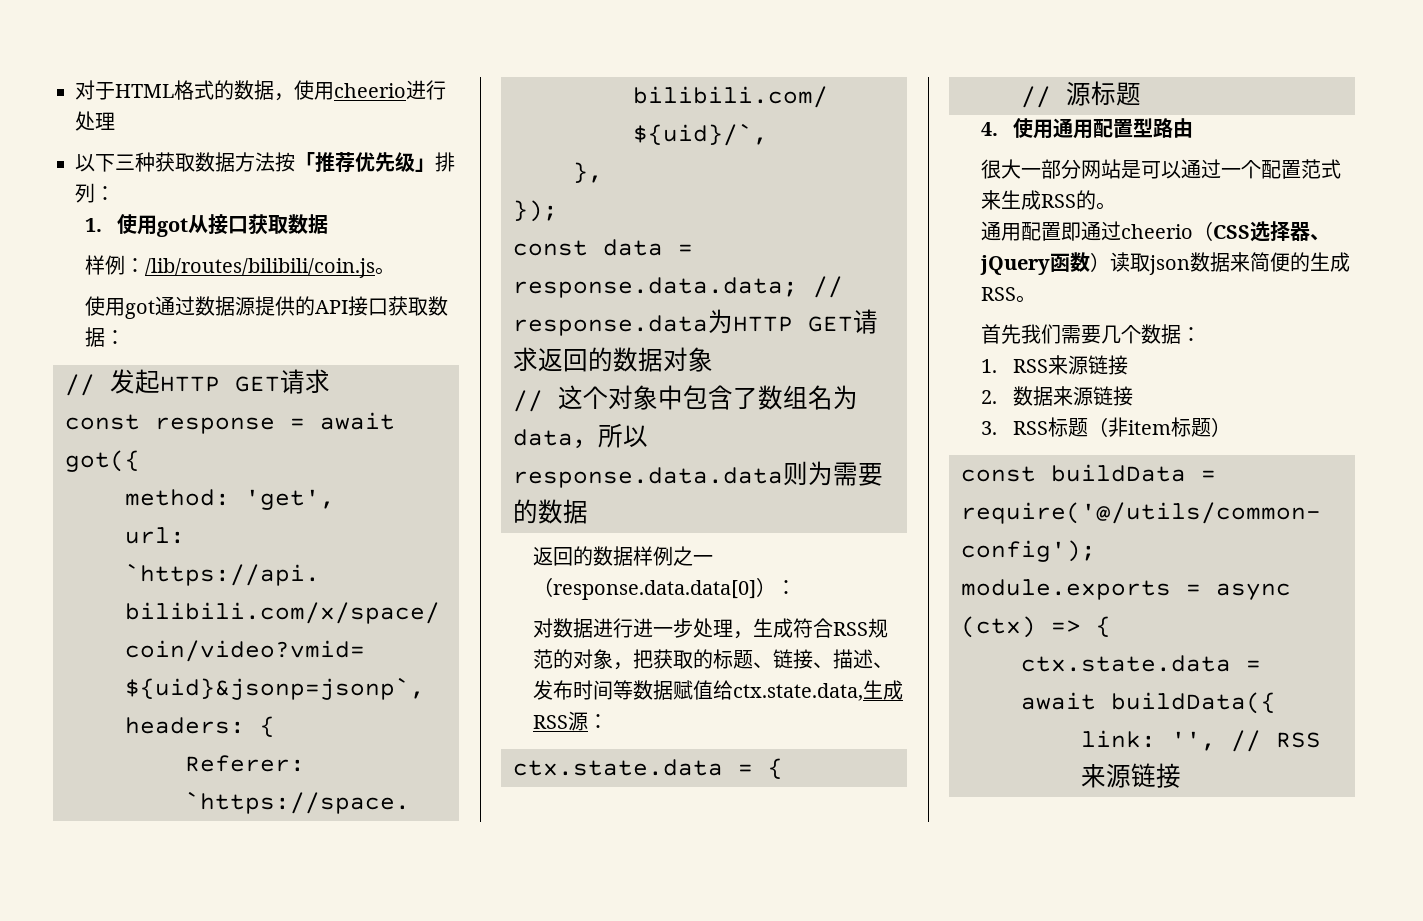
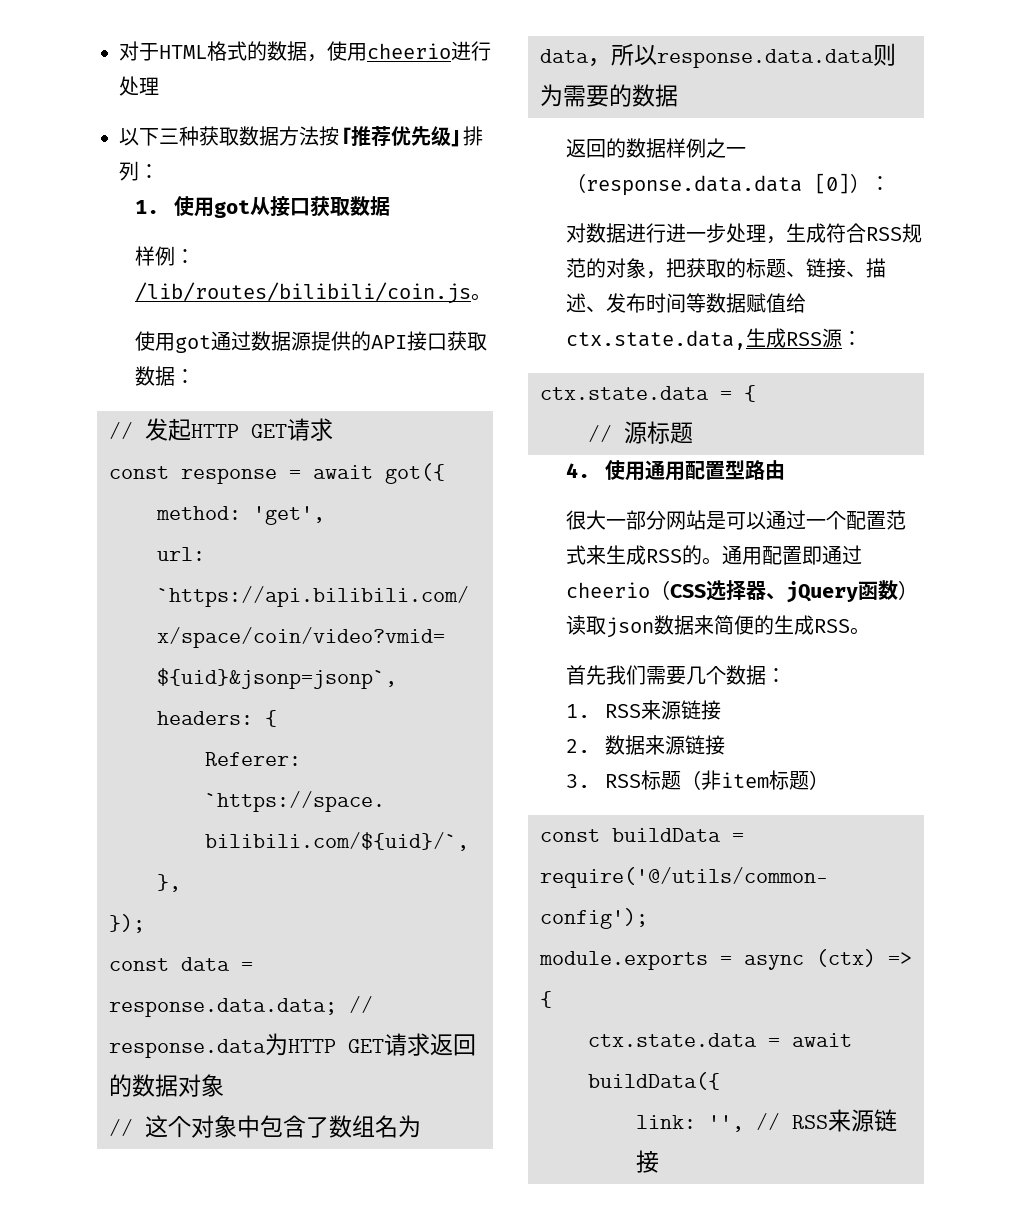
[553,580,757,600] response.data.data[0] -> [586,173,851,196] response.data.data [0]
(1117, 206) // -> (723, 561) none

